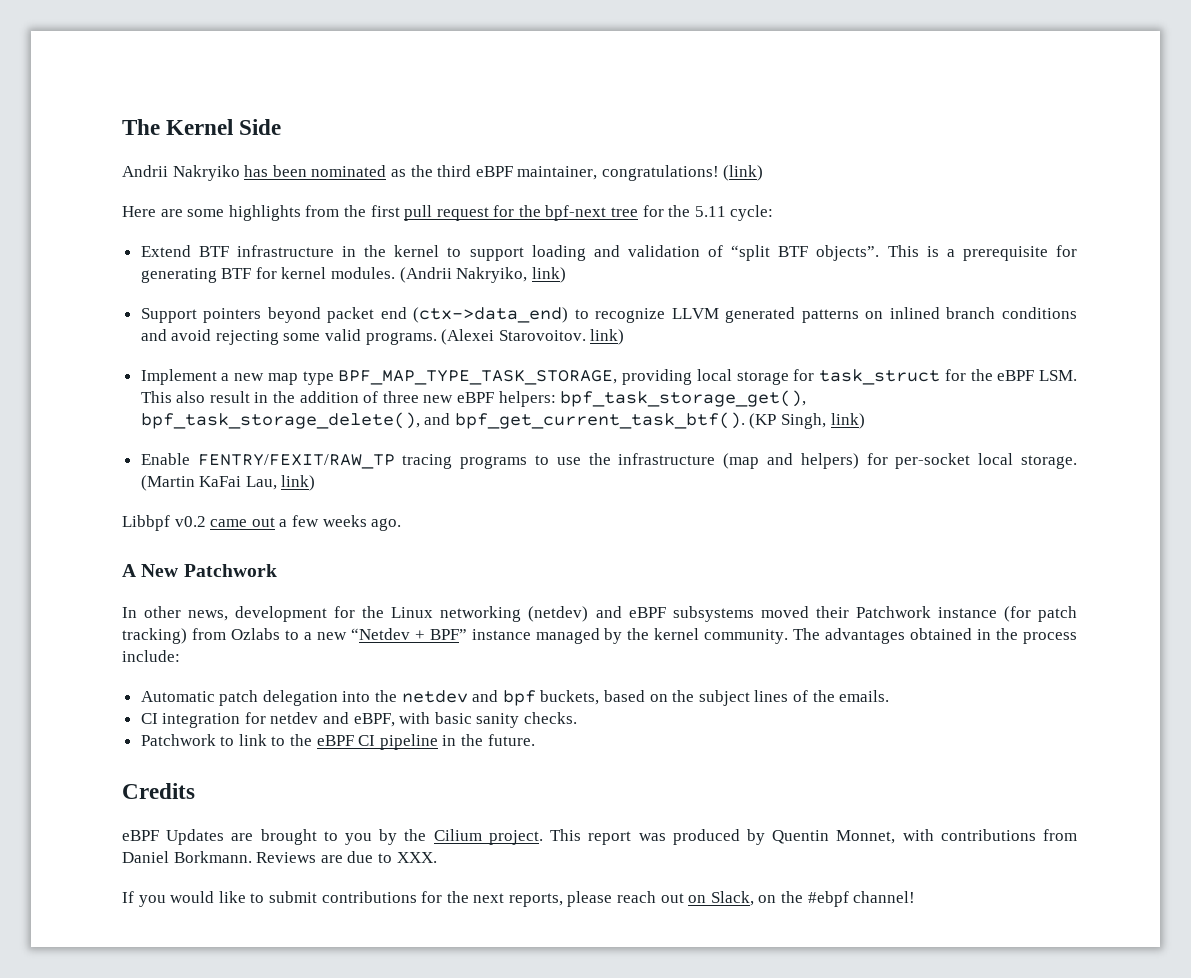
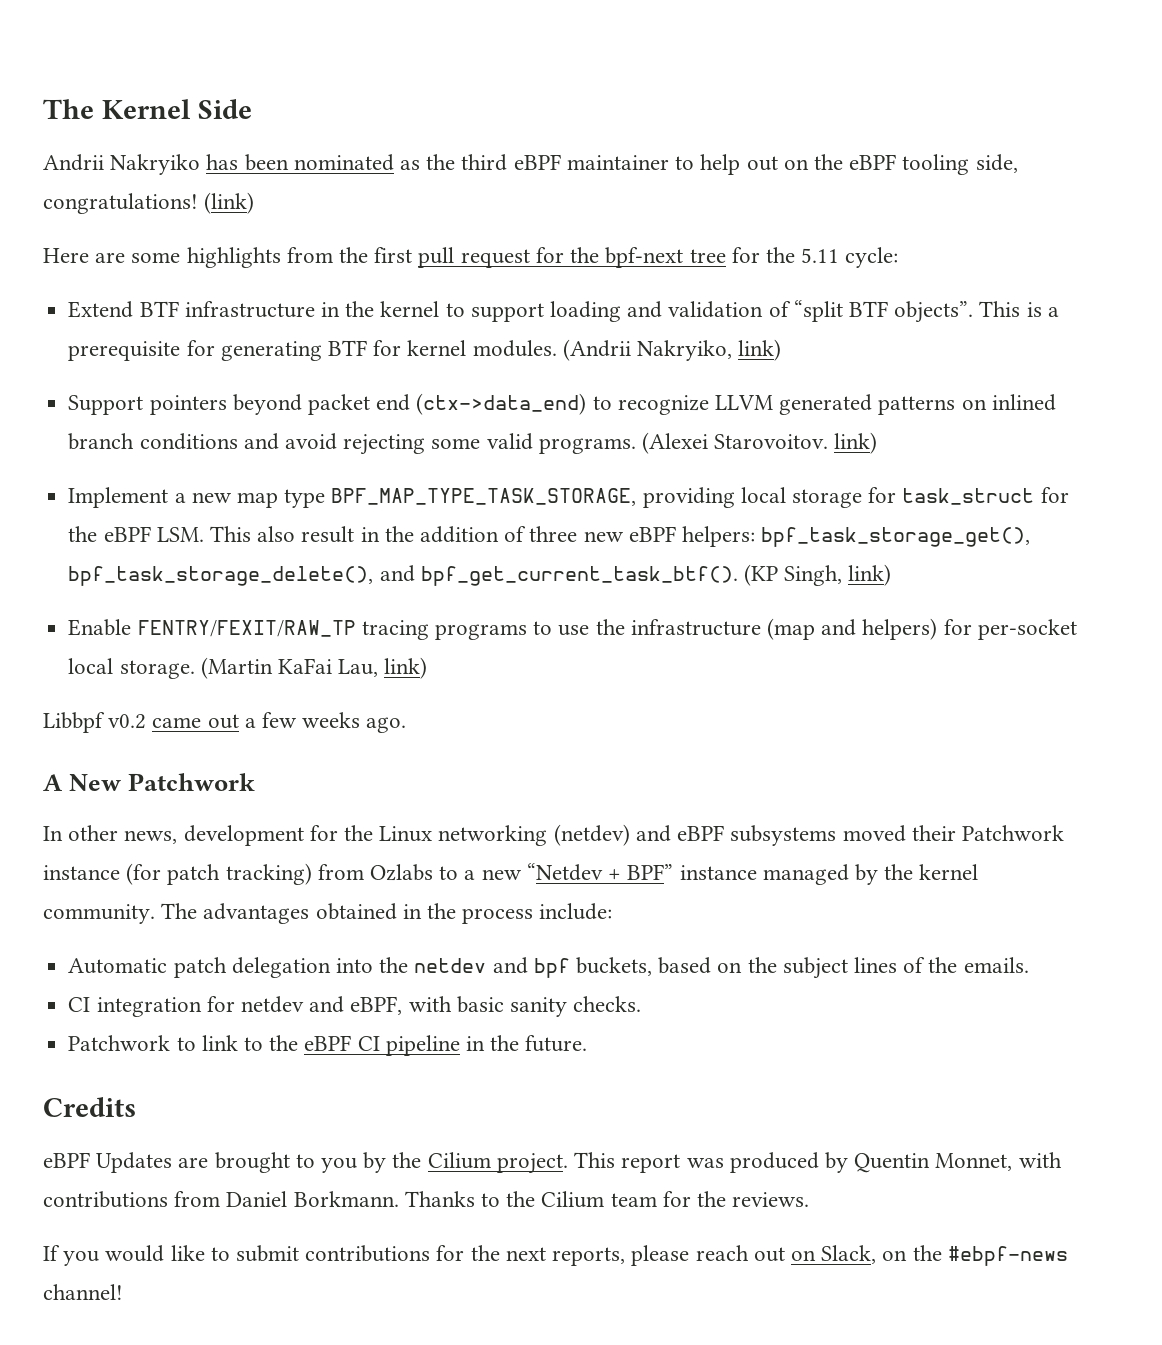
[517,166,598,180] maintainer, -> [566,154,1018,175] maintainer to help out on the eBPF tooling side,
[256,851,437,863] Reviews are due to XXX. -> [404,1191,810,1208] Thanks to the Cilium team for the reviews.
[807,891,849,907] #ebpf -> [947,1246,1068,1266] #ebpf-news

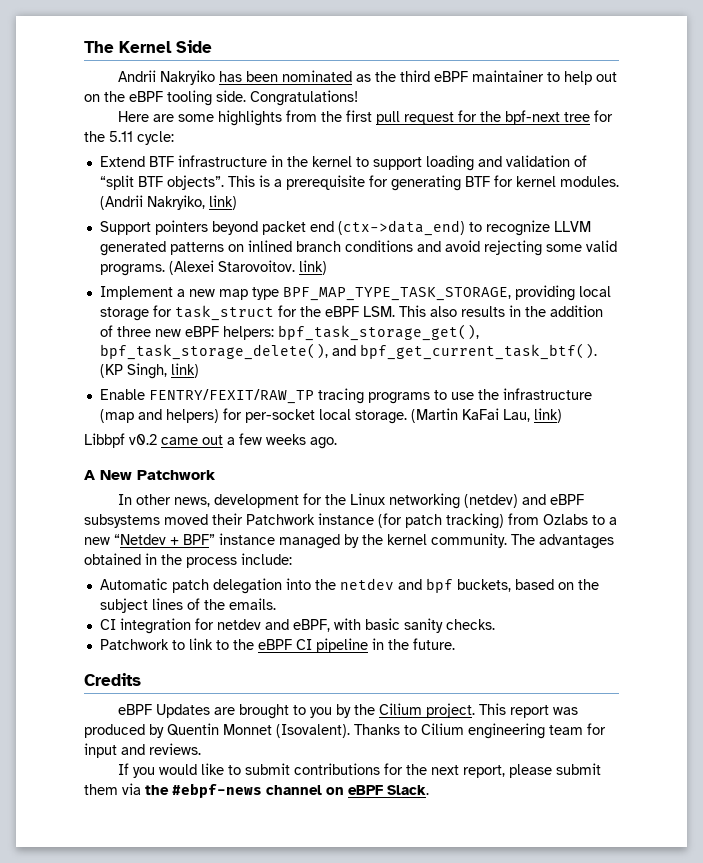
[975,154,1018,173] [43,192,255,214] side, congratulations! (link) -> [216,90,358,106] side. Congratulations!
[301,526,355,543] result -> [460,306,505,317] results
[935,1152,1062,1171] [43,1191,727,1208] Monnet, with contributions from Daniel Borkmann. Thanks to the Cilium team for the -> [223,723,606,739] [84,743,145,758] Monnet (Isovalent). Thanks to Cilium engineering team for input and
[552,1245,1068,1266] [43,1284,123,1300] reports, please reach out on Slack, on the #ebpf-news channel! -> [462,763,601,778] [84,783,429,798] report, please submit them via the #ebpf-news channel on eBPF Slack.

